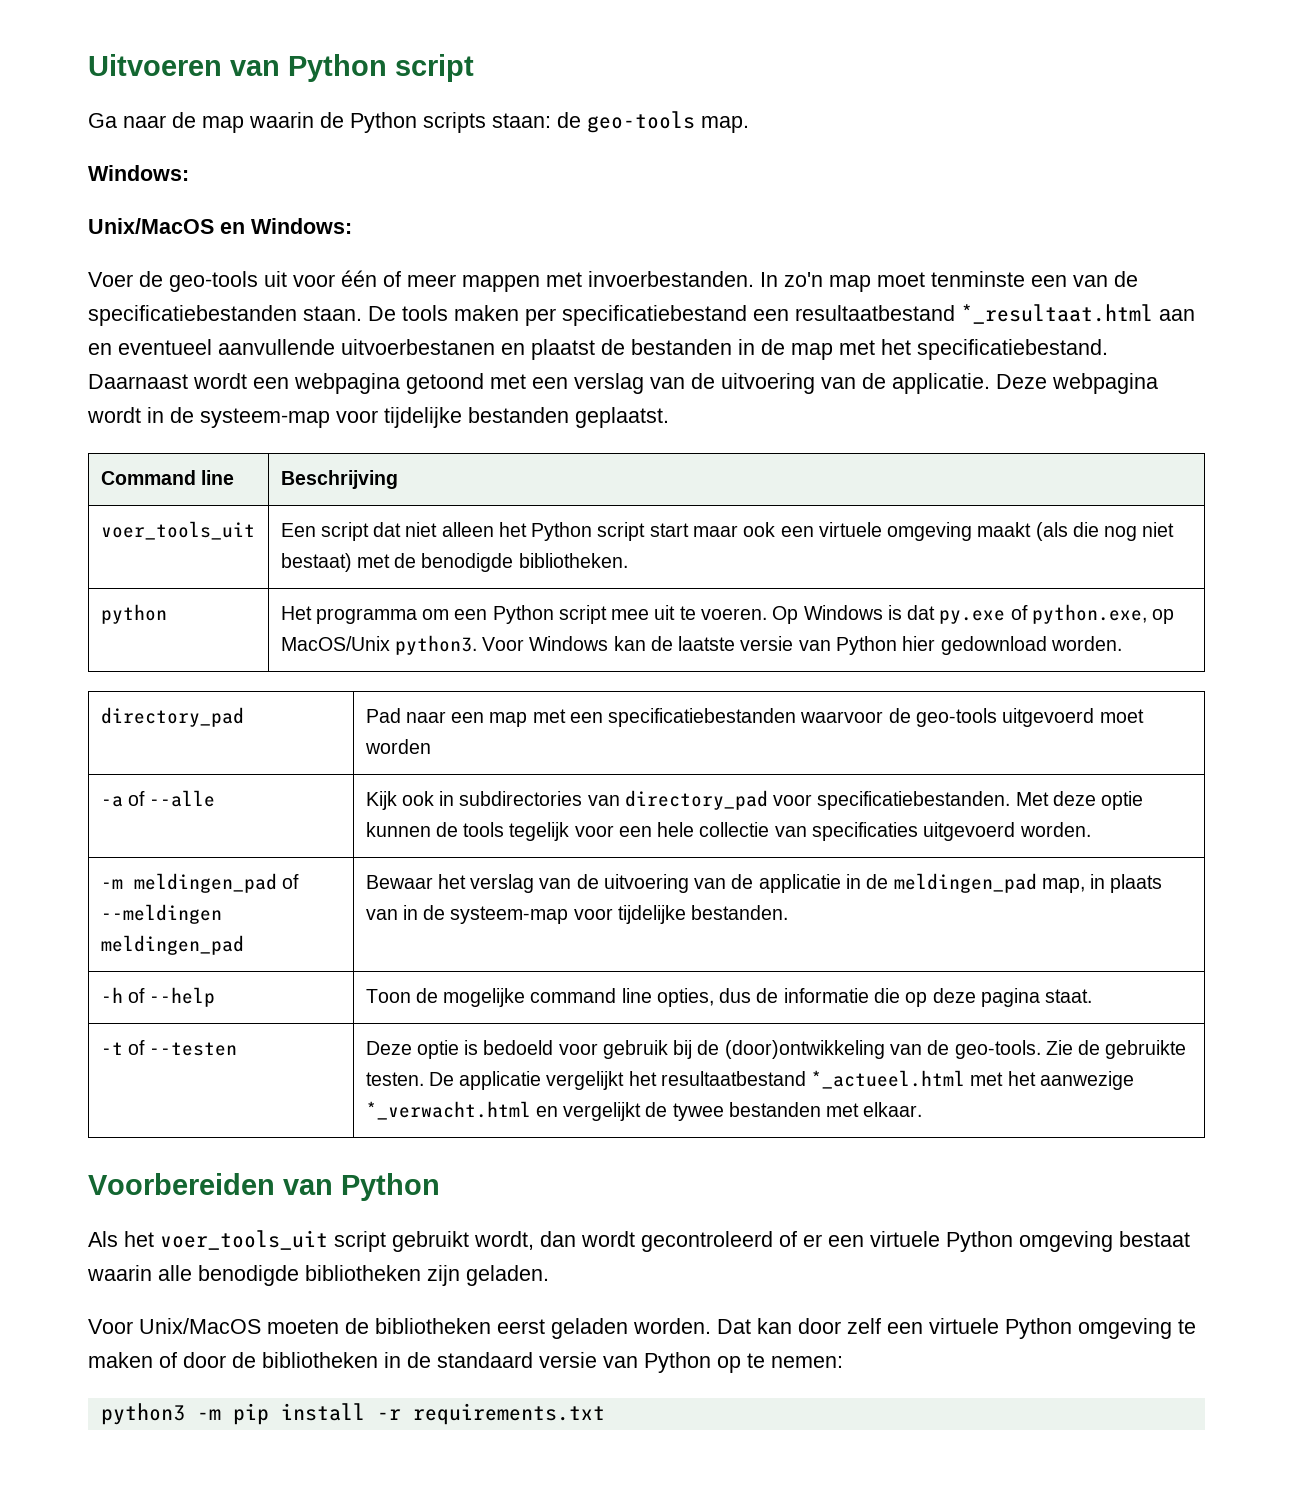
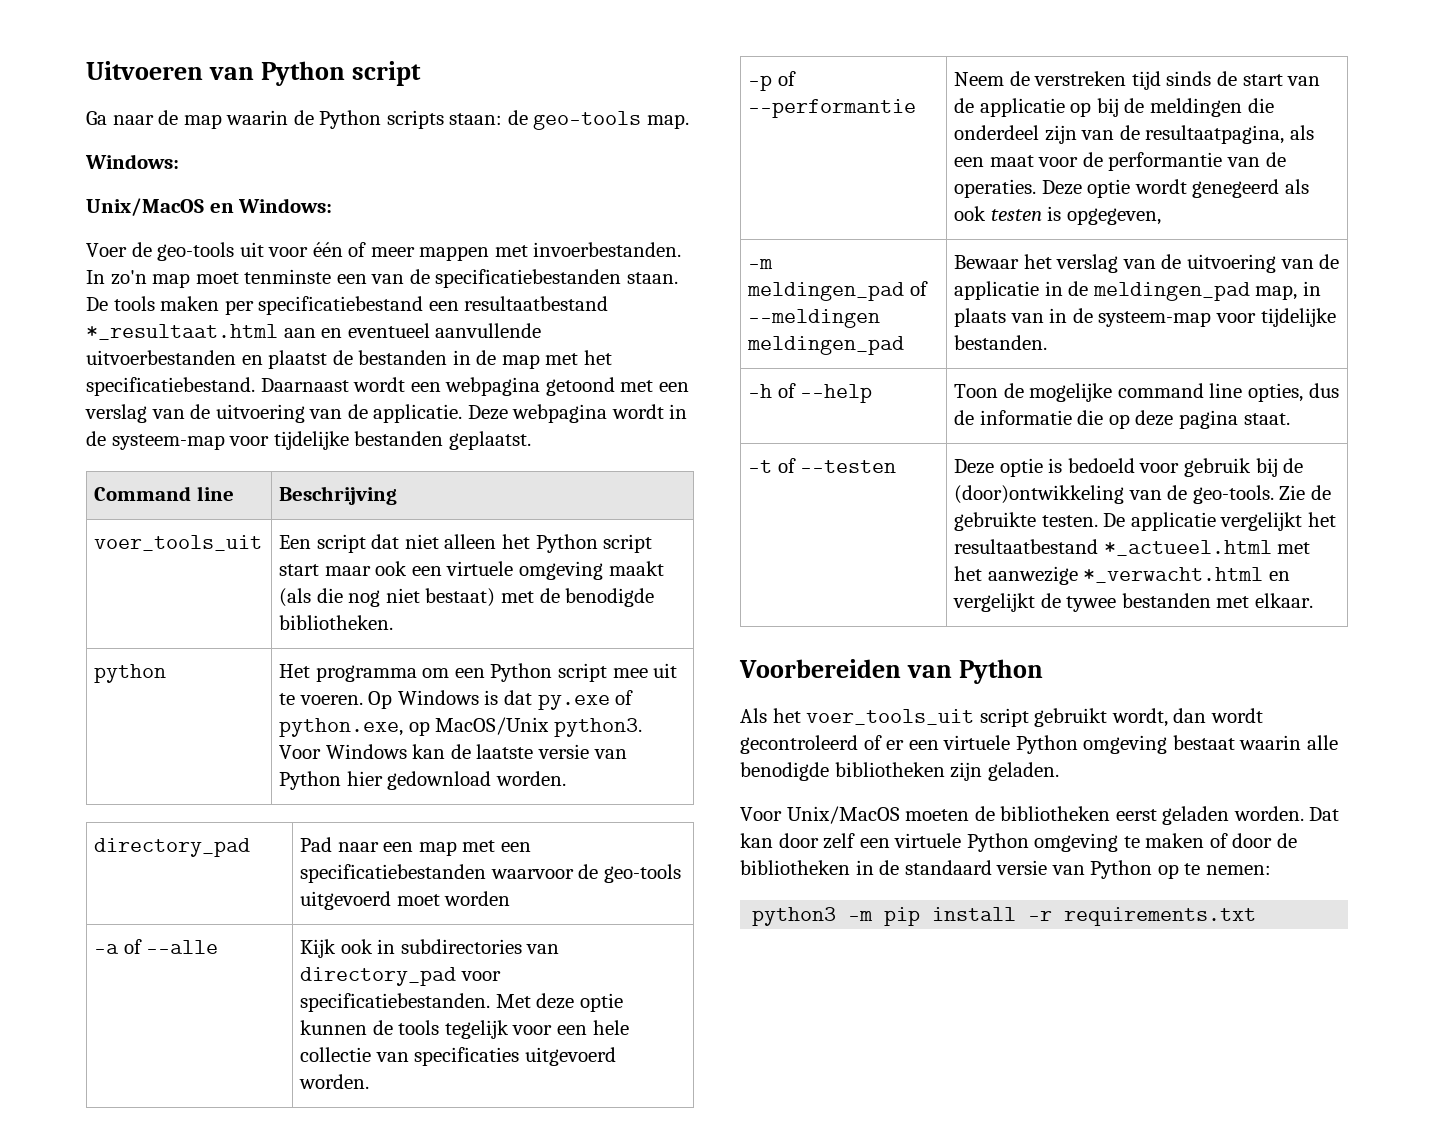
[341,339,495,355] uitvoerbestanen -> [86,350,236,365] uitvoerbestanden
(1091, 829) none -> [748,71,796,91] [748,99,917,118] [954,71,1321,90] [954,98,1274,117] [954,125,1315,144] [954,152,1286,171] [954,179,1310,198] [954,206,1161,225] // -p of --performantie | Neem de verstreken tijd sinds de start van de applicatie op bij de meldingen die onderdeel zijn van de resultaatpagina, als een maat voor de performantie van de operaties. Deze optie wordt genegeerd als ook testen is opgegeven,

